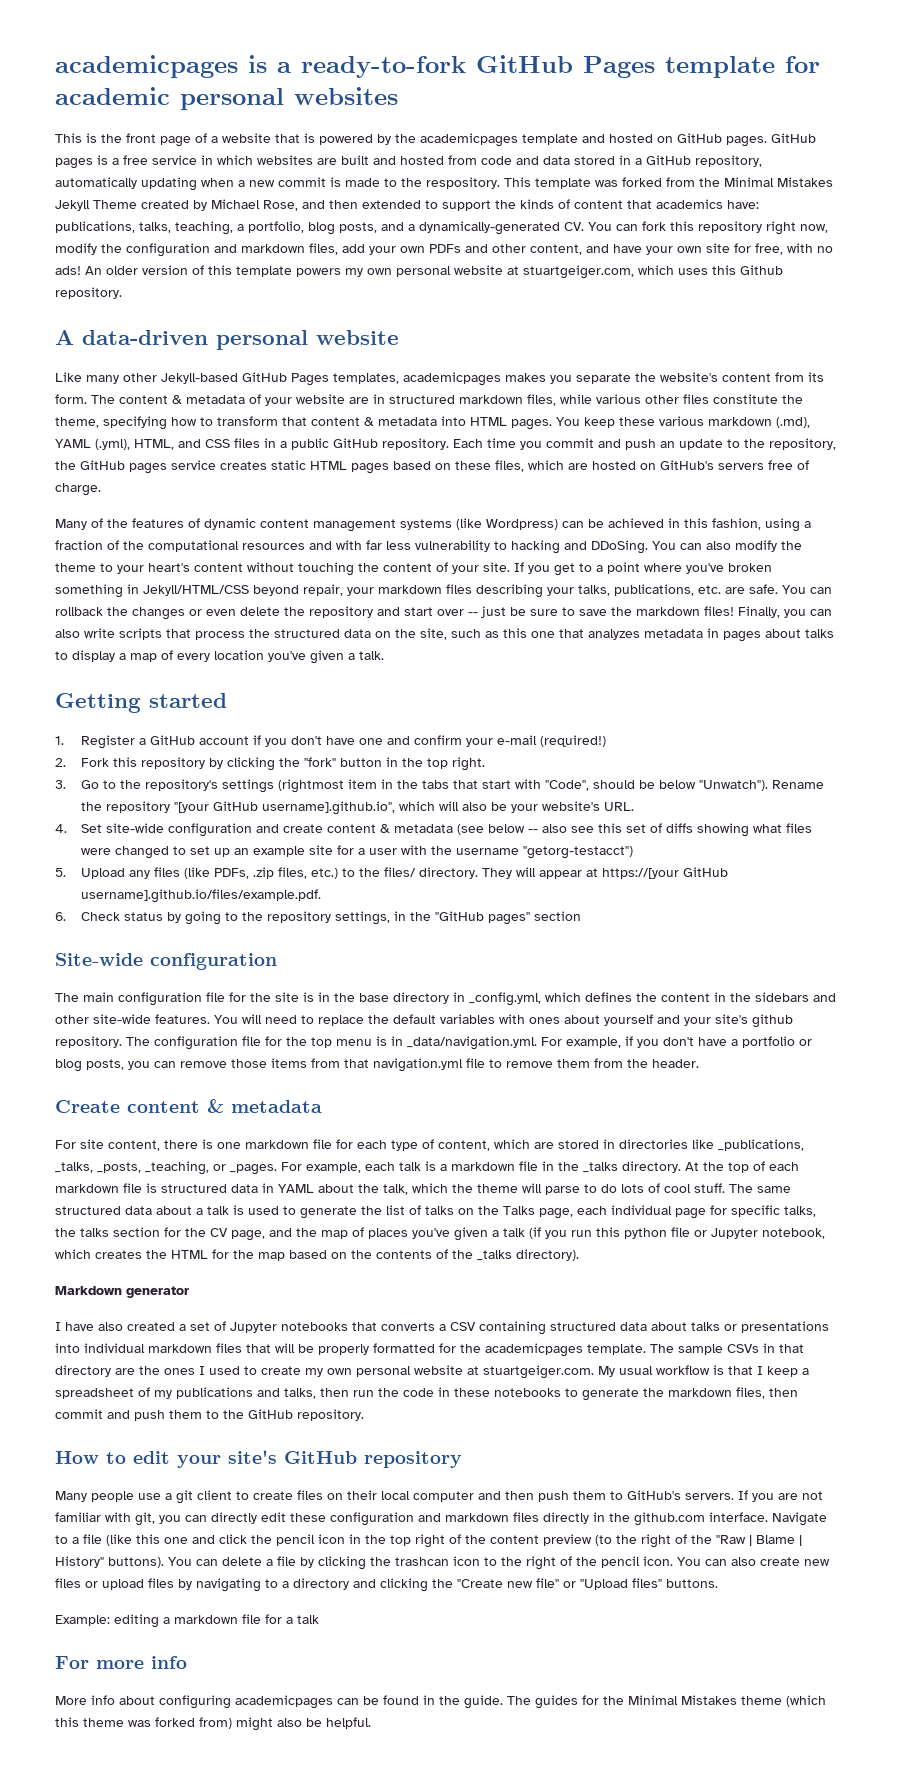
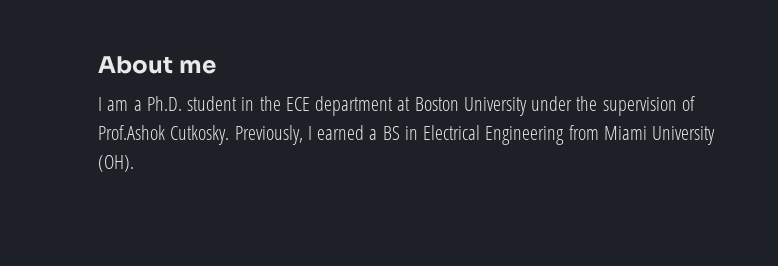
[55,55,820,78] [55,87,398,110] [55,133,816,147] [55,155,762,169] [55,177,833,191] [55,199,759,211] [55,221,828,235] [55,243,833,257] [55,265,783,279] [55,287,122,299] [55,330,399,350] [55,372,824,386] [55,394,803,406] [55,416,810,430] [55,438,836,450] [55,460,809,474] [55,483,101,496] [55,518,811,532] [55,540,802,554] [55,562,772,576] [55,584,832,598] [55,606,832,620] [55,628,834,642] [55,650,384,664] [55,693,227,713] [55,735,606,749] [55,757,485,771] [55,779,824,793] [80,801,634,815] [55,823,812,837] [80,845,633,859] [55,867,728,879] [80,889,321,903] [55,911,581,925] [55,953,277,970] [55,992,836,1006] [55,1014,793,1028] [55,1036,812,1050] [55,1058,699,1072] [55,1099,322,1113] [55,1139,804,1151] [55,1161,799,1175] [55,1183,791,1195] [55,1205,816,1219] [55,1227,825,1241] [55,1249,579,1261] [55,1286,189,1298] [55,1321,829,1335] [55,1343,804,1357] [55,1365,809,1379] [55,1387,798,1401] [55,1409,364,1421] [55,1450,462,1468] [55,1490,823,1504] [55,1512,827,1526] [55,1534,802,1548] [55,1556,830,1570] [55,1578,718,1592] [55,1614,319,1628] [55,1656,187,1669] [55,1695,826,1709] [55,1717,371,1731] academicpages is a ready-to-fork GitHub Pages template for academic personal websites // This is the front page of a website that is powered by the academicpages template and hosted on GitHub pages. GitHub pages is a free service in which websites are built and hosted from code and data stored in a GitHub repository, automatically updating when a new commit is made to the respository. This template was forked from the Minimal Mistakes Jekyll Theme created by Michael Rose, and then extended to support the kinds of content that academics have: publications, talks, teaching, a portfolio, blog posts, and a dynamically-generated CV. You can fork this repository right now, modify the configuration and markdown files, add your own PDFs and other content, and have your own site for free, with no ads! An older version of this template powers my own personal website at stuartgeiger.com, which uses this Github repository. // A data-driven personal website // Like many other Jekyll-based GitHub Pages templates, academicpages makes you separate the website's content from its form. The content & metadata of your website are in structured markdown files, while various other files constitute the theme, specifying how to transform that content & metadata into HTML pages. You keep these various markdown (.md), YAML (.yml), HTML, and CSS files in a public GitHub repository. Each time you commit and push an update to the repository, the GitHub pages service creates static HTML pages based on these files, which are hosted on GitHub's servers free of charge. // Many of the features of dynamic content management systems (like Wordpress) can be achieved in this fashion, using a fraction of the computational resources and with far less vulnerability to hacking and DDoSing. You can also modify the theme to your heart's content without touching the content of your site. If you get to a point where you've broken something in Jekyll/HTML/CSS beyond repair, your markdown files describing your talks, publications, etc. are safe. You can rollback the changes or even delete the repository and start over -- just be sure to save the markdown files! Finally, you can also write scripts that process the structured data on the site, such as this one that analyzes metadata in pages about talks to display a map of every location you've given a talk. // Getting started // 1. Register a GitHub account if you don't have one and confirm your e-mail (required!) // 2. Fork this repository by clicking the "fork" button in the top right. // 3. Go to the repository's settings (rightmost item in the tabs that start with "Code", should be below "Unwatch"). Rename the repository "[your GitHub username].github.io", which will also be your website's URL. // 4. Set site-wide configuration and create content & metadata (see below -- also see this set of diffs showing what files were changed to set up an example site for a user with the username "getorg-testacct") // 5. Upload any files (like PDFs, .zip files, etc.) to the files/ directory. They will appear at https://[your GitHub username].github.io/files/example.pdf. // 6. Check status by going to the repository settings, in the "GitHub pages" section // Site-wide configuration // The main configuration file for the site is in the base directory in _config.yml, which defines the content in the sidebars and other site-wide features. You will need to replace the default variables with ones about yourself and your site's github repository. The configuration file for the top menu is in _data/navigation.yml. For example, if you don't have a portfolio or blog posts, you can remove those items from that navigation.yml file to remove them from the header. // Create content & metadata // For site content, there is one markdown file for each type of content, which are stored in directories like _publications, _talks, _posts, _teaching, or _pages. For example, each talk is a markdown file in the _talks directory. At the top of each markdown file is structured data in YAML about the talk, which the theme will parse to do lots of cool stuff. The same structured data about a talk is used to generate the list of talks on the Talks page, each individual page for specific talks, the talks section for the CV page, and the map of places you've given a talk (if you run this python file or Jupyter notebook, which creates the HTML for the map based on the contents of the _talks directory). // Markdown generator // I have also created a set of Jupyter notebooks that converts a CSV containing structured data about talks or presentations into individual markdown files that will be properly formatted for the academicpages template. The sample CSVs in that directory are the ones I used to create my own personal website at stuartgeiger.com. My usual workflow is that I keep a spreadsheet of my publications and talks, then run the code in these notebooks to generate the markdown files, then commit and push them to the GitHub repository. // How to edit your site's GitHub repository // Many people use a git client to create files on their local computer and then push them to GitHub's servers. If you are not familiar with git, you can directly edit these configuration and markdown files directly in the github.com interface. Navigate to a file (like this one and click the pencil icon in the top right of the content preview (to the right of the "Raw | Blame | History" buttons). You can delete a file by clicking the trashcan icon to the right of the pencil icon. You can also create new files or upload files by navigating to a directory and clicking the "Create new file" or "Upload files" buttons. // Example: editing a markdown file for a talk // For more info // More info about configuring academicpages can be found in the guide. The guides for the Minimal Mistakes theme (which this theme was forked from) might also be helpful. -> [98,56,217,74] [98,96,695,116] [98,125,716,145] [98,155,134,172] About me // I am a Ph.D. student in the ECE department at Boston University under the supervision of Prof.Ashok Cutkosky. Previously, I earned a BS in Electrical Engineering from Miami University (OH).

